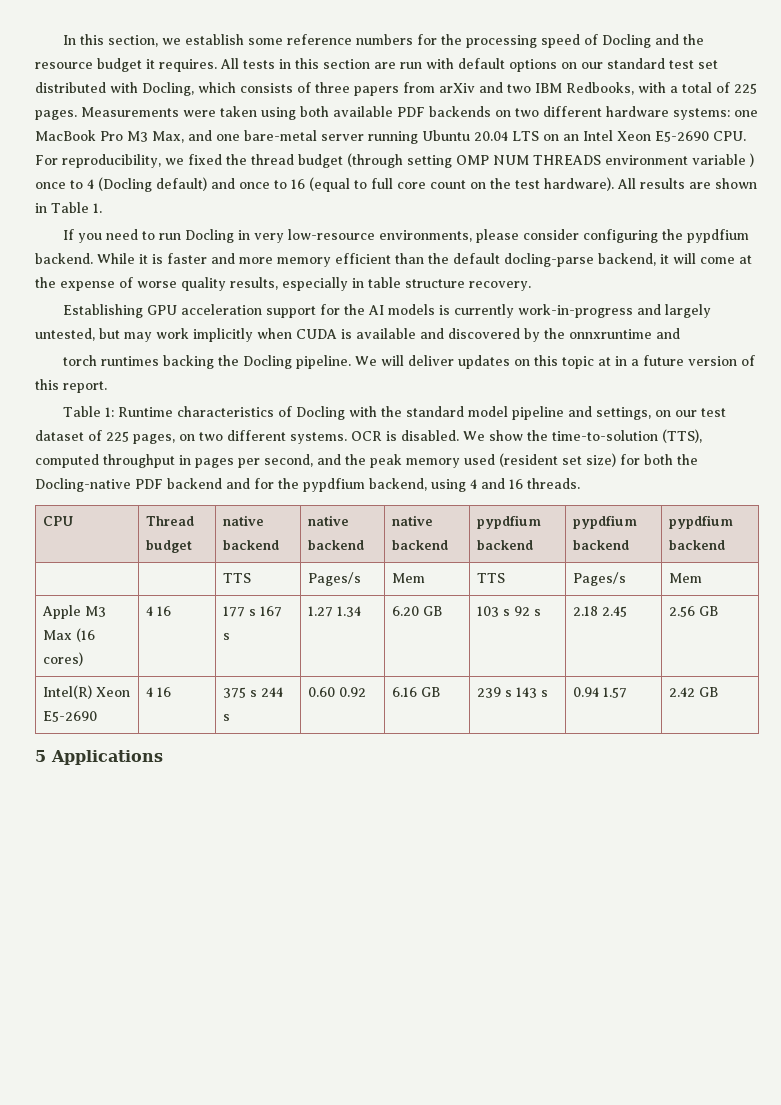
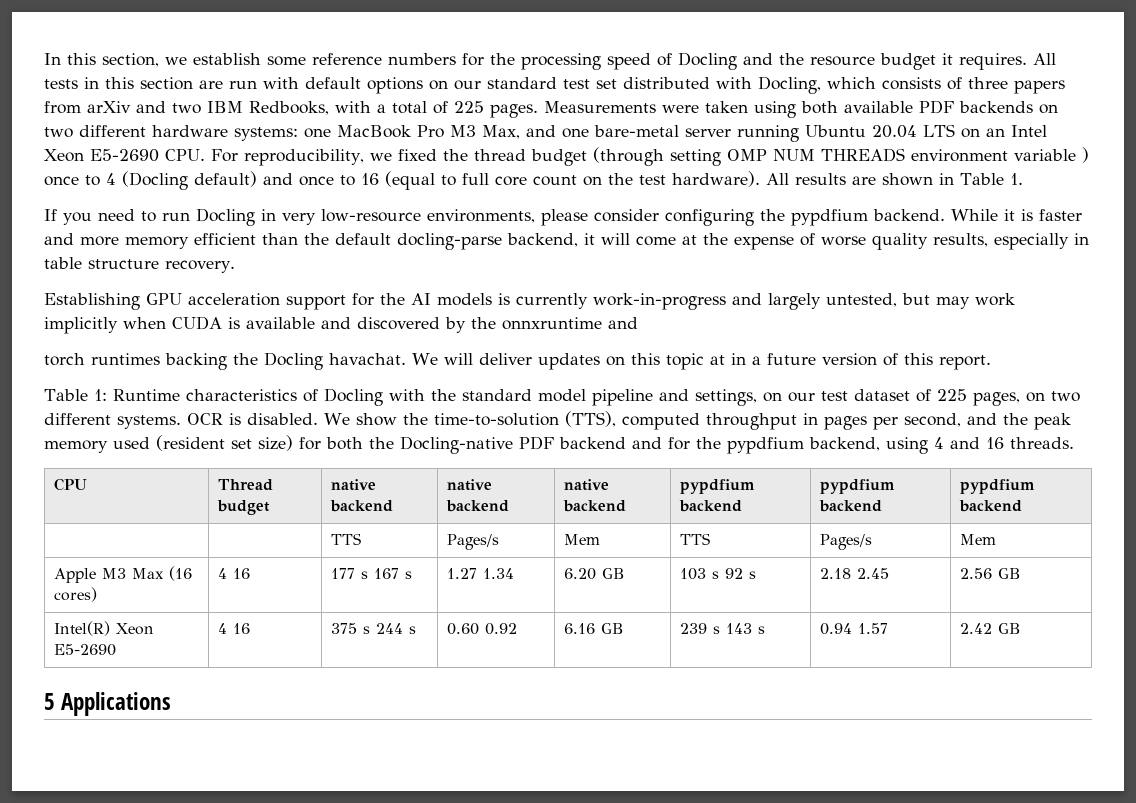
[296,355,352,369] pipeline. -> [329,353,406,365] havachat.

